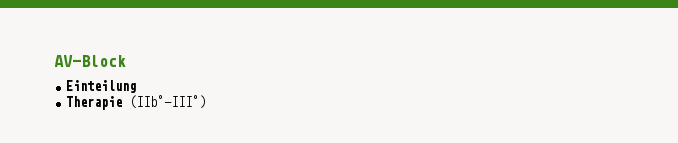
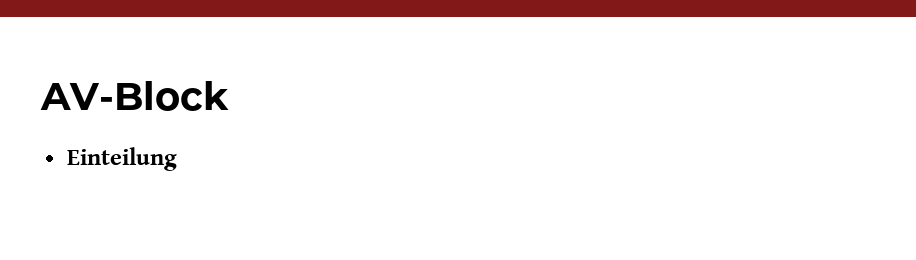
[66,95,207,110] // Therapie (IIb°-III°) -> (178, 159) none

